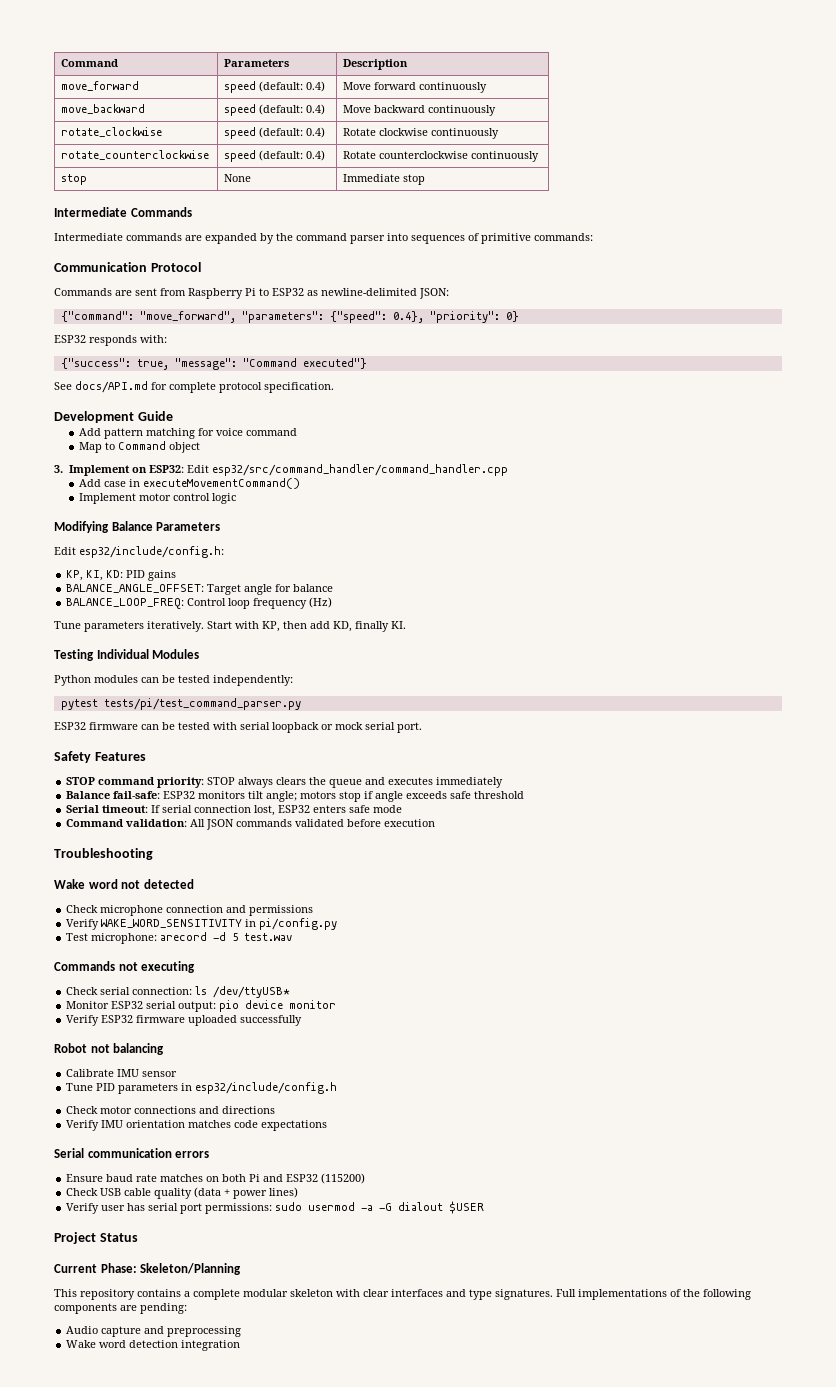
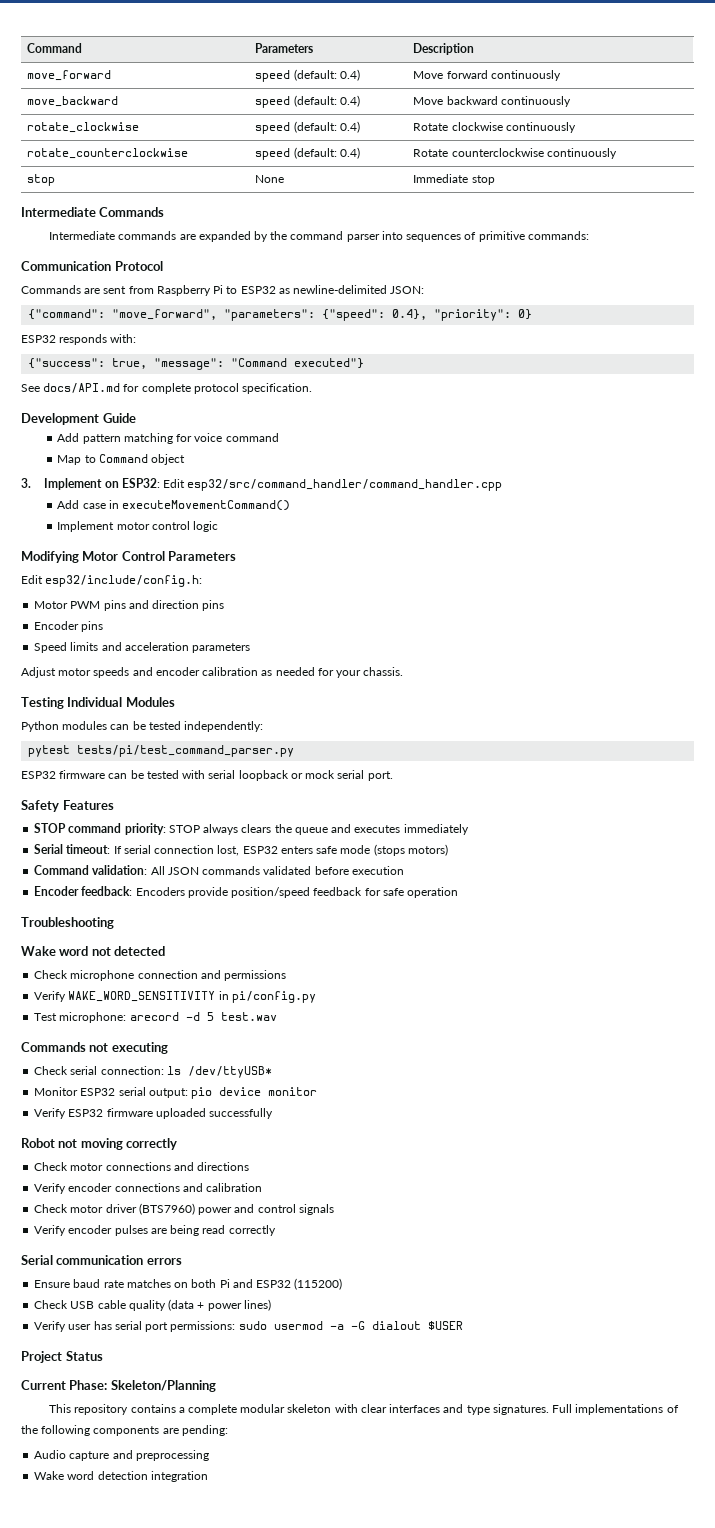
[111,521,153,531] Balance -> [82,551,165,561] Motor Control
[66,570,177,581] [66,584,334,595] [66,597,333,609] [54,621,406,632] KP, KI, KD: PID gains // BALANCE_ANGLE_OFFSET: Target angle for balance // BALANCE_LOOP_FREQ: Control loop frequency (Hz) // Tune parameters iteratively. Start with KP, then add KD, finally KI. -> [34,600,225,611] [34,621,104,632] [34,642,251,653] [21,667,404,678] Motor PWM pins and direction pins // Encoder pins // Speed limits and acceleration parameters // Adjust motor speeds and encoder calibration as needed for your chassis.
[66,791,525,802] // Balance fail-safe: ESP32 monitors tilt angle; motors stop if angle exceeds safe threshold -> (469, 829) none
(403, 809) none -> [373,844,448,856] (stops motors)
(436, 823) none -> [34,886,459,898] // Encoder feedback: Encoders provide position/speed feedback for safe operation
[113,1043,165,1055] [66,1069,178,1077] [66,1082,338,1094] balancing // Calibrate IMU sensor // Tune PID parameters in esp32/include/config.h -> [80,1138,178,1150] moving correctly
[101,1120,328,1131] IMU orientation matches code expectations -> [68,1183,263,1192] [34,1203,334,1215] [34,1225,276,1236] encoder connections and calibration // Check motor driver (BTS7960) power and control signals // Verify encoder pulses are being read correctly

